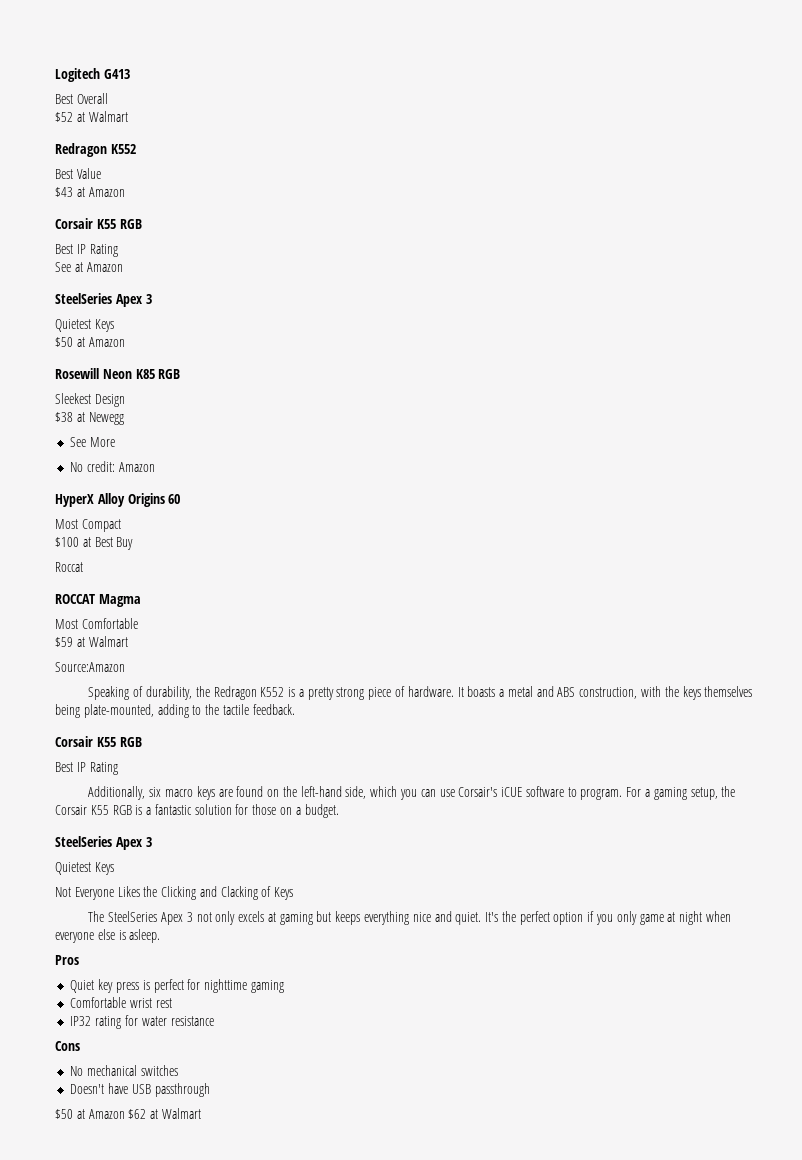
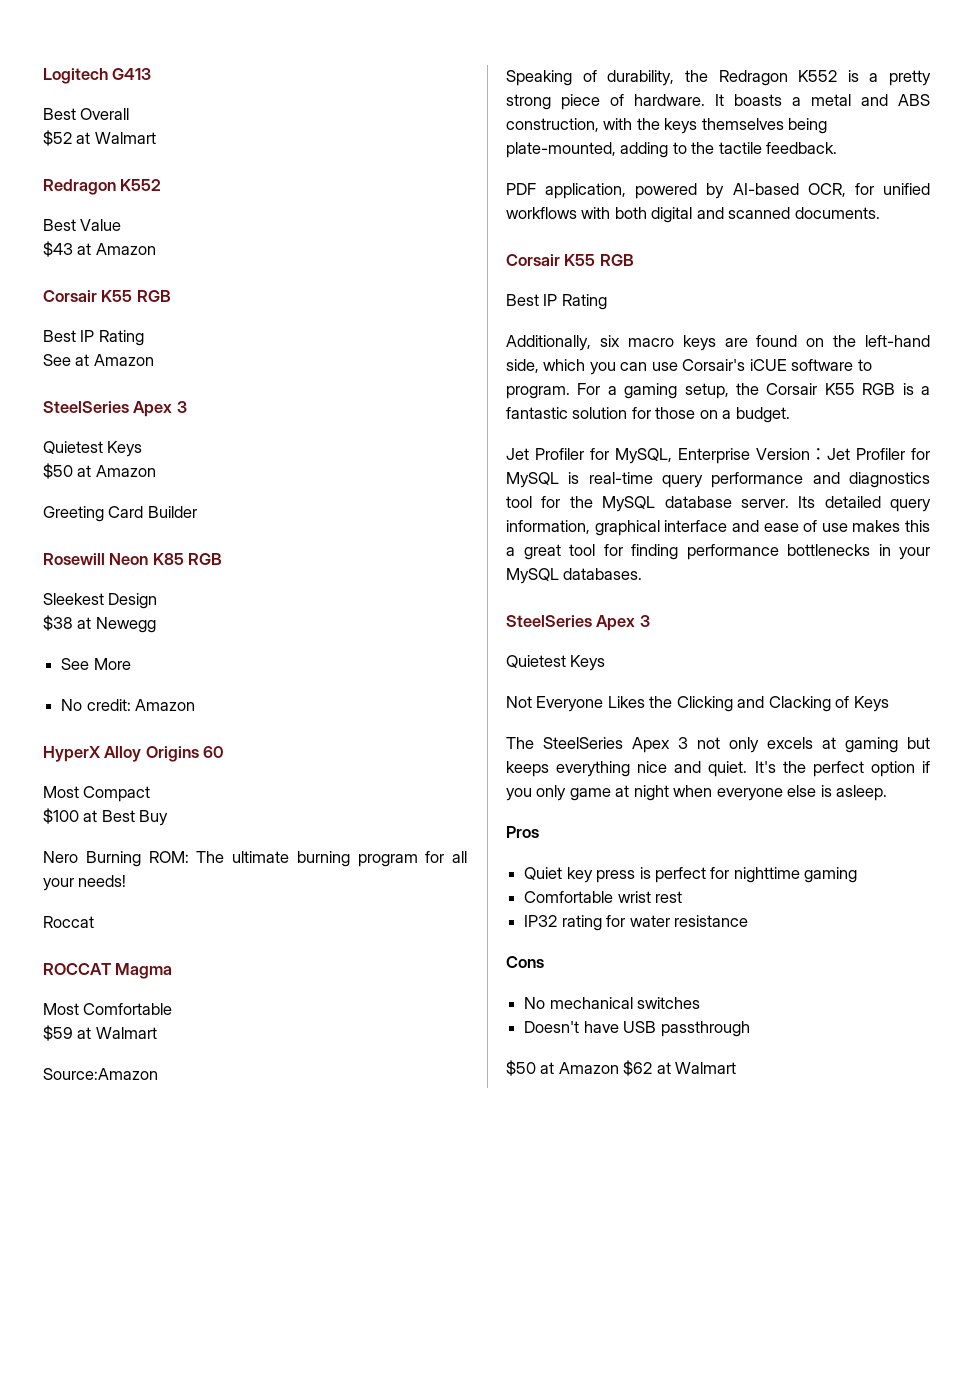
(125, 342) none -> [43,506,197,522] // Greeting Card Builder
(134, 543) none -> [43,851,467,867] [43,875,127,891] // Nero Burning ROM: The ultimate burning program for all your needs!
(295, 709) none -> [506,183,930,199] [506,207,880,223] // PDF application, powered by AI-based OCR, for unified workflows with both digital and scanned documents.
(339, 811) none -> [506,448,930,464] [506,472,930,488] [506,496,931,512] [506,520,930,536] [506,544,930,560] [506,568,643,584] // Jet Profiler for MySQL, Enterprise Version：Jet Profiler for MySQL is real-time query performance and diagnostics tool for the MySQL database server. Its detailed query information, graphical interface and ease of use makes this a great tool for finding performance bottlenecks in your MySQL databases.

